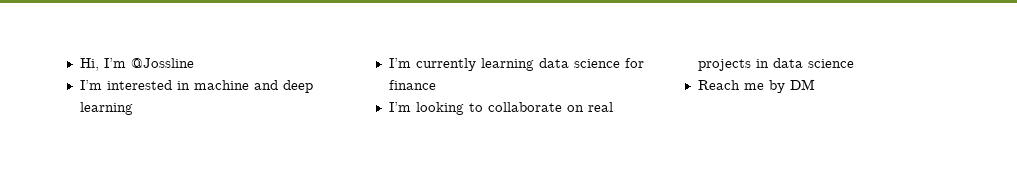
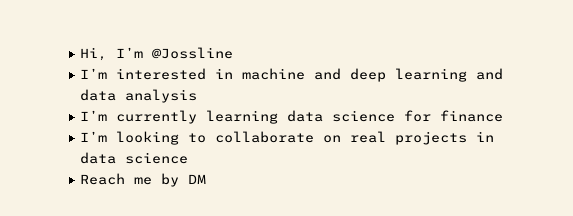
(133, 108) none -> [476,68,504,80] [80,89,198,103] and data analysis

